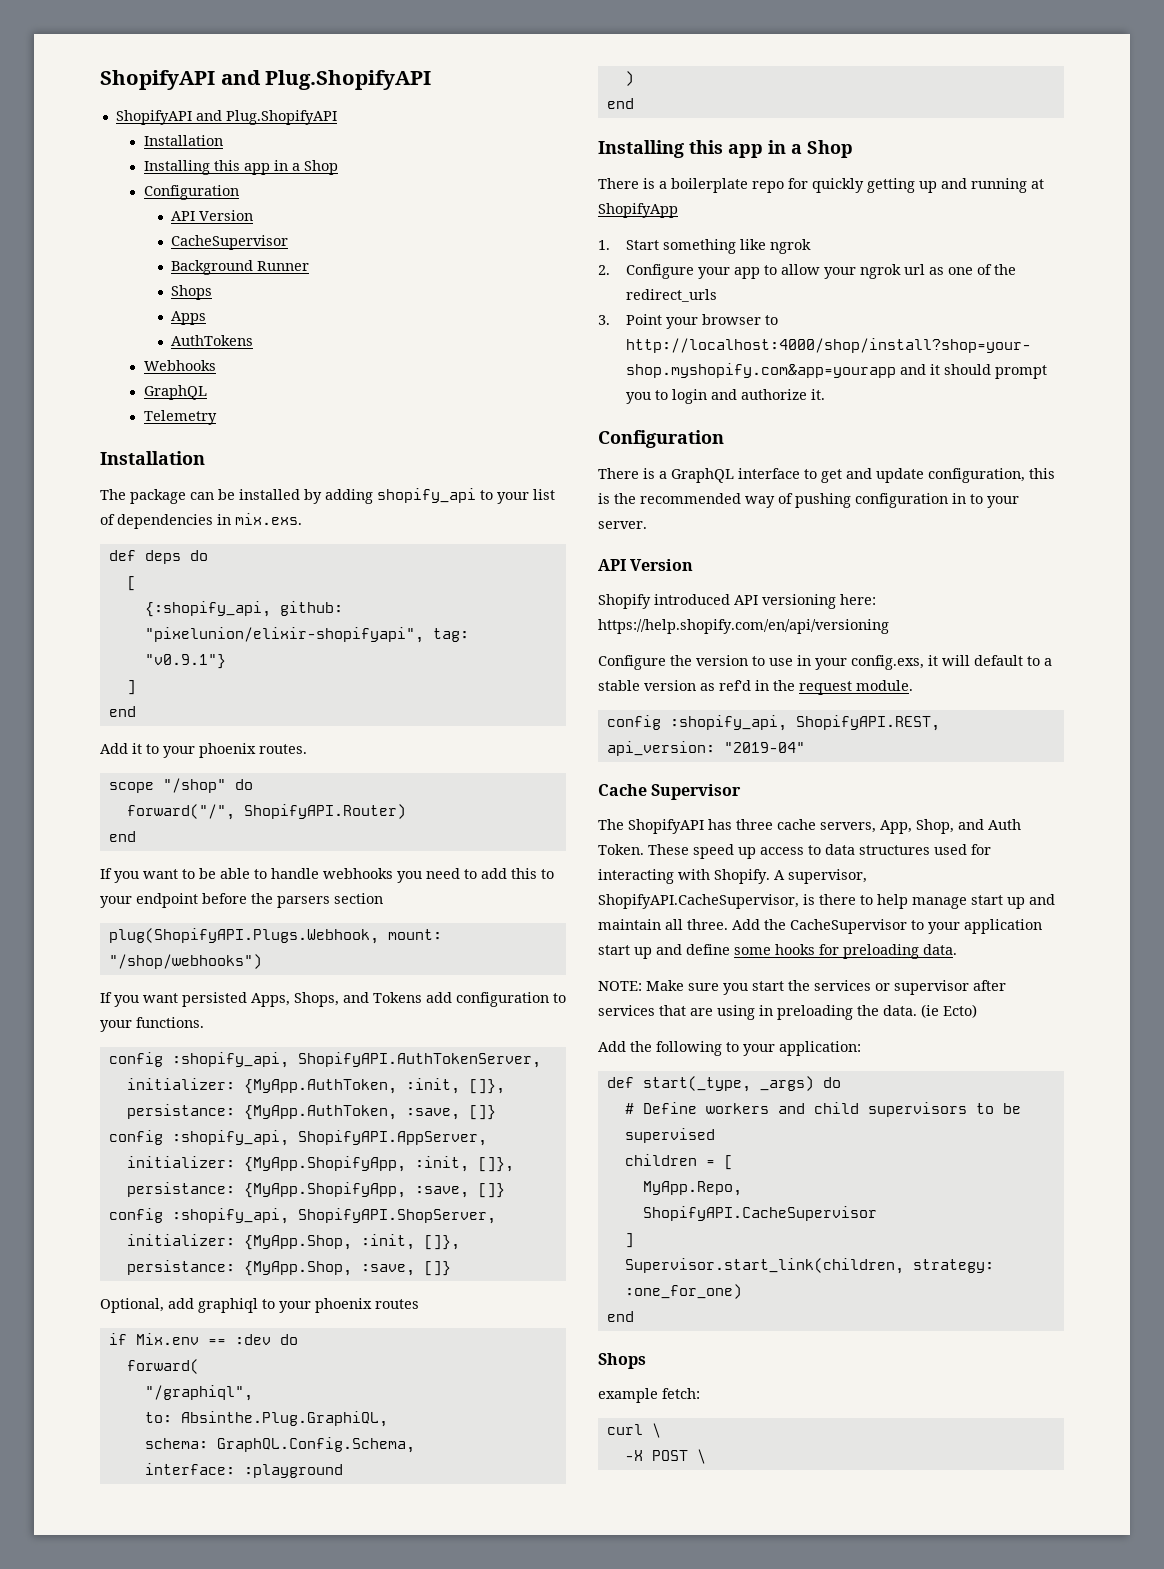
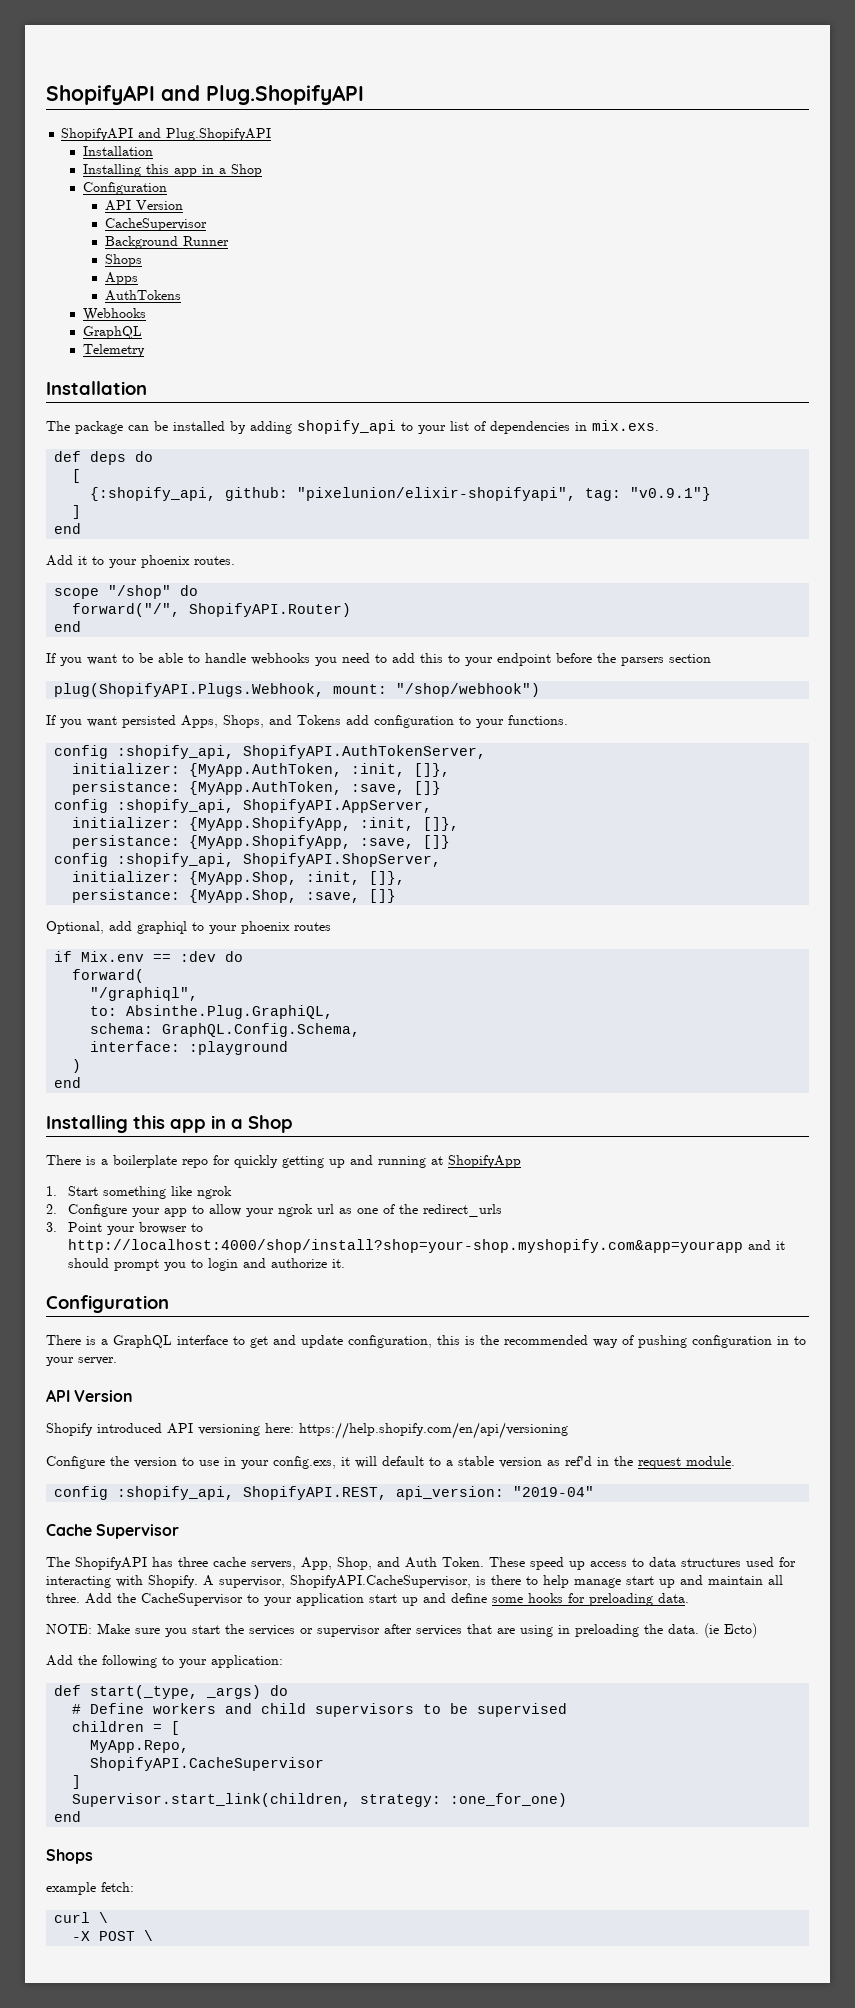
[108,954,262,969] "/shop/webhooks") -> [396,683,541,697] "/shop/webhook")

